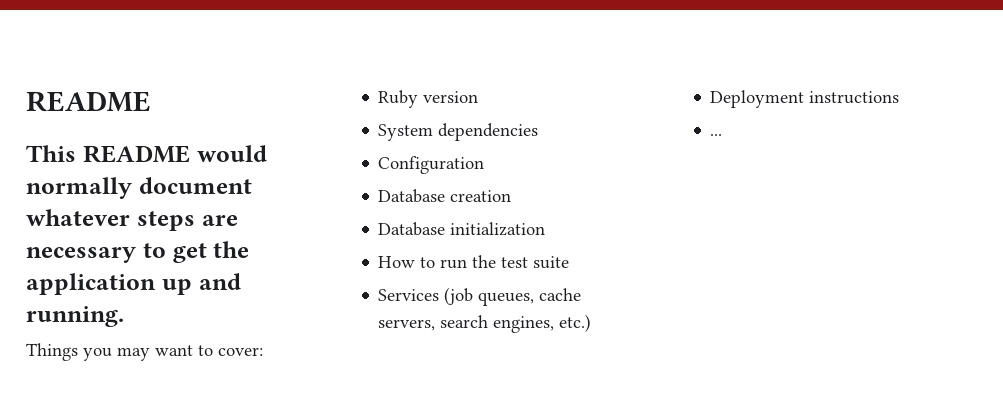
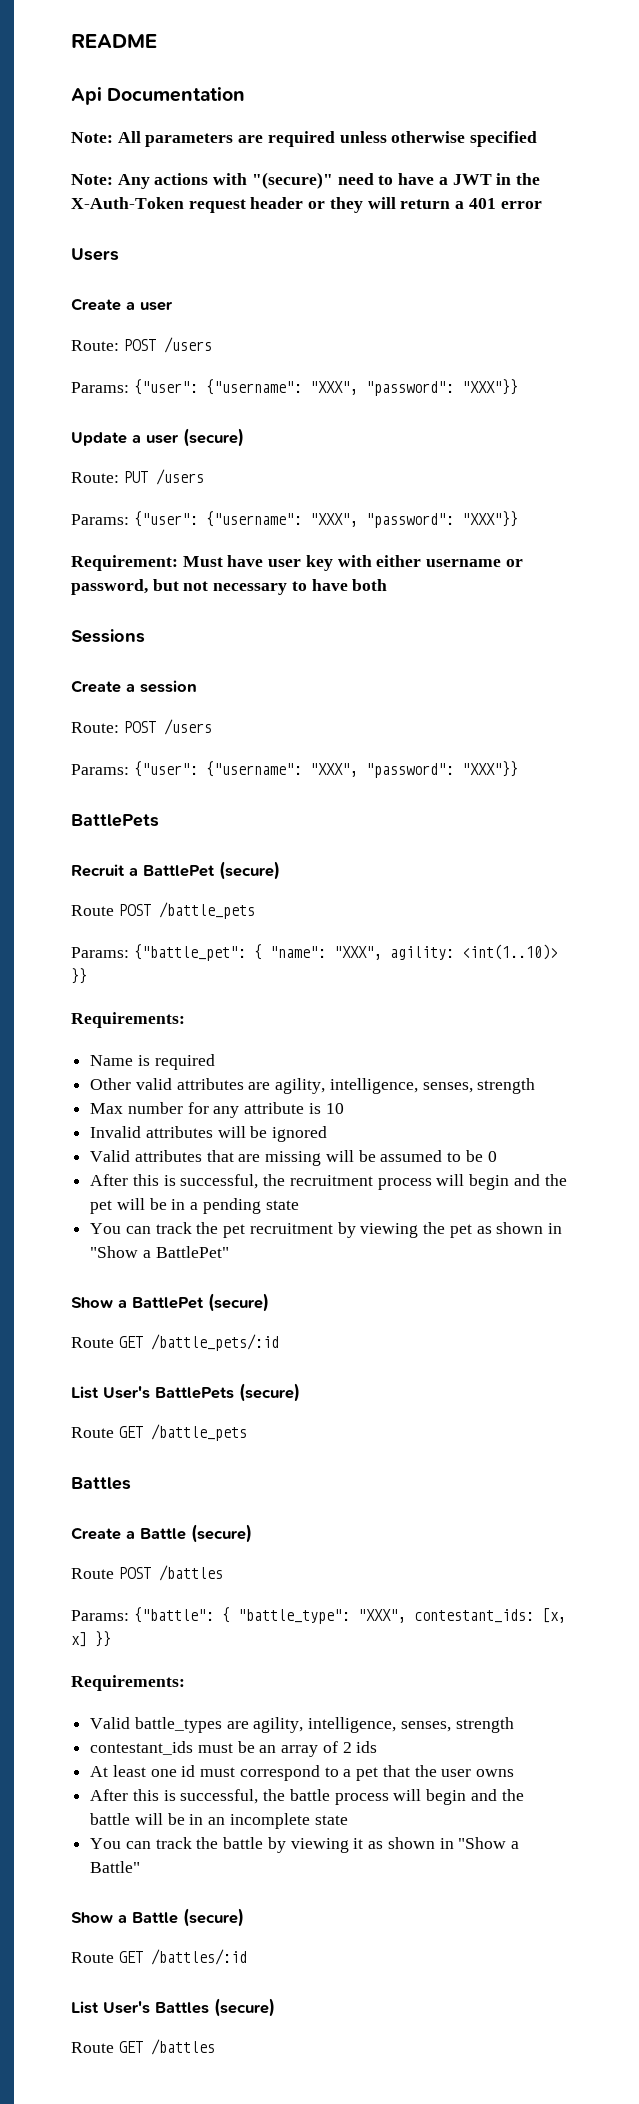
[26,145,267,163] [26,177,252,199] [26,209,238,231] [26,241,250,263] [26,273,241,295] [26,306,124,327] [26,343,263,361] [378,90,479,108] [378,123,539,141] [378,156,485,174] [378,189,512,203] [378,222,546,236] [378,255,570,269] [378,287,582,306] [378,314,592,333] [710,90,900,108] [710,134,723,136] This README would normally document whatever steps are necessary to get the application up and running. // Things you may want to cover: // Ruby version // System dependencies // Configuration // Database creation // Database initialization // How to run the test suite // Services (job queues, cache servers, search engines, etc.) // Deployment instructions // ... -> [71,87,246,105] [71,131,538,147] [71,172,540,189] [71,197,542,213] [71,248,119,261] [71,298,173,311] [71,337,212,353] [71,379,518,396] [71,428,244,447] [71,469,204,485] [71,511,518,528] [71,555,523,571] [71,579,388,595] [71,629,145,643] [71,680,197,693] [71,719,212,735] [71,761,518,778] [71,814,159,827] [71,861,280,880] [71,902,255,919] [71,944,558,961] [71,968,87,984] [71,1012,185,1028] [90,1054,215,1070] [90,1078,536,1094] [90,1102,344,1118] [90,1126,328,1142] [90,1150,497,1166] [90,1174,567,1190] [90,1198,299,1214] [90,1222,562,1238] [90,1246,229,1258] [71,1293,269,1312] [71,1334,279,1351] [71,1383,300,1402] [71,1424,247,1441] [71,1477,131,1490] [71,1524,252,1543] [71,1565,223,1581] [71,1607,566,1624] [71,1631,111,1647] [71,1675,185,1691] [90,1717,514,1733] [90,1741,378,1757] [90,1765,514,1781] [90,1789,524,1805] [90,1813,348,1829] [90,1837,519,1853] [90,1861,141,1873] [71,1908,244,1927] [71,1949,247,1965] [71,1998,275,2017] [71,2039,215,2055] Api Documentation // Note: All parameters are required unless otherwise specified // Note: Any actions with "(secure)" need to have a JWT in the X-Auth-Token request header or they will return a 401 error // Users // Create a user // Route: POST /users // Params: {"user": {"username": "XXX", "password": "XXX"}} // Update a user (secure) // Route: PUT /users // Params: {"user": {"username": "XXX", "password": "XXX"}} // Requirement: Must have user key with either username or password, but not necessary to have both // Sessions // Create a session // Route: POST /users // Params: {"user": {"username": "XXX", "password": "XXX"}} // BattlePets // Recruit a BattlePet (secure) // Route POST /battle_pets // Params: {"battle_pet": { "name": "XXX", agility: <int(1..10)> }} // Requirements: // Name is required // Other valid attributes are agility, intelligence, senses, strength // Max number for any attribute is 10 // Invalid attributes will be ignored // Valid attributes that are missing will be assumed to be 0 // After this is successful, the recruitment process will begin and the pet will be in a pending state // You can track the pet recruitment by viewing the pet as shown in "Show a BattlePet" // Show a BattlePet (secure) // Route GET /battle_pets/:id // List User's BattlePets (secure) // Route GET /battle_pets // Battles // Create a Battle (secure) // Route POST /battles // Params: {"battle": { "battle_type": "XXX", contestant_ids: [x, x] }} // Requirements: // Valid battle_types are agility, intelligence, senses, strength // contestant_ids must be an array of 2 ids // At least one id must correspond to a pet that the user owns // After this is successful, the battle process will begin and the battle will be in an incomplete state // You can track the battle by viewing it as shown in "Show a Battle" // Show a Battle (secure) // Route GET /battles/:id // List User's Battles (secure) // Route GET /battles

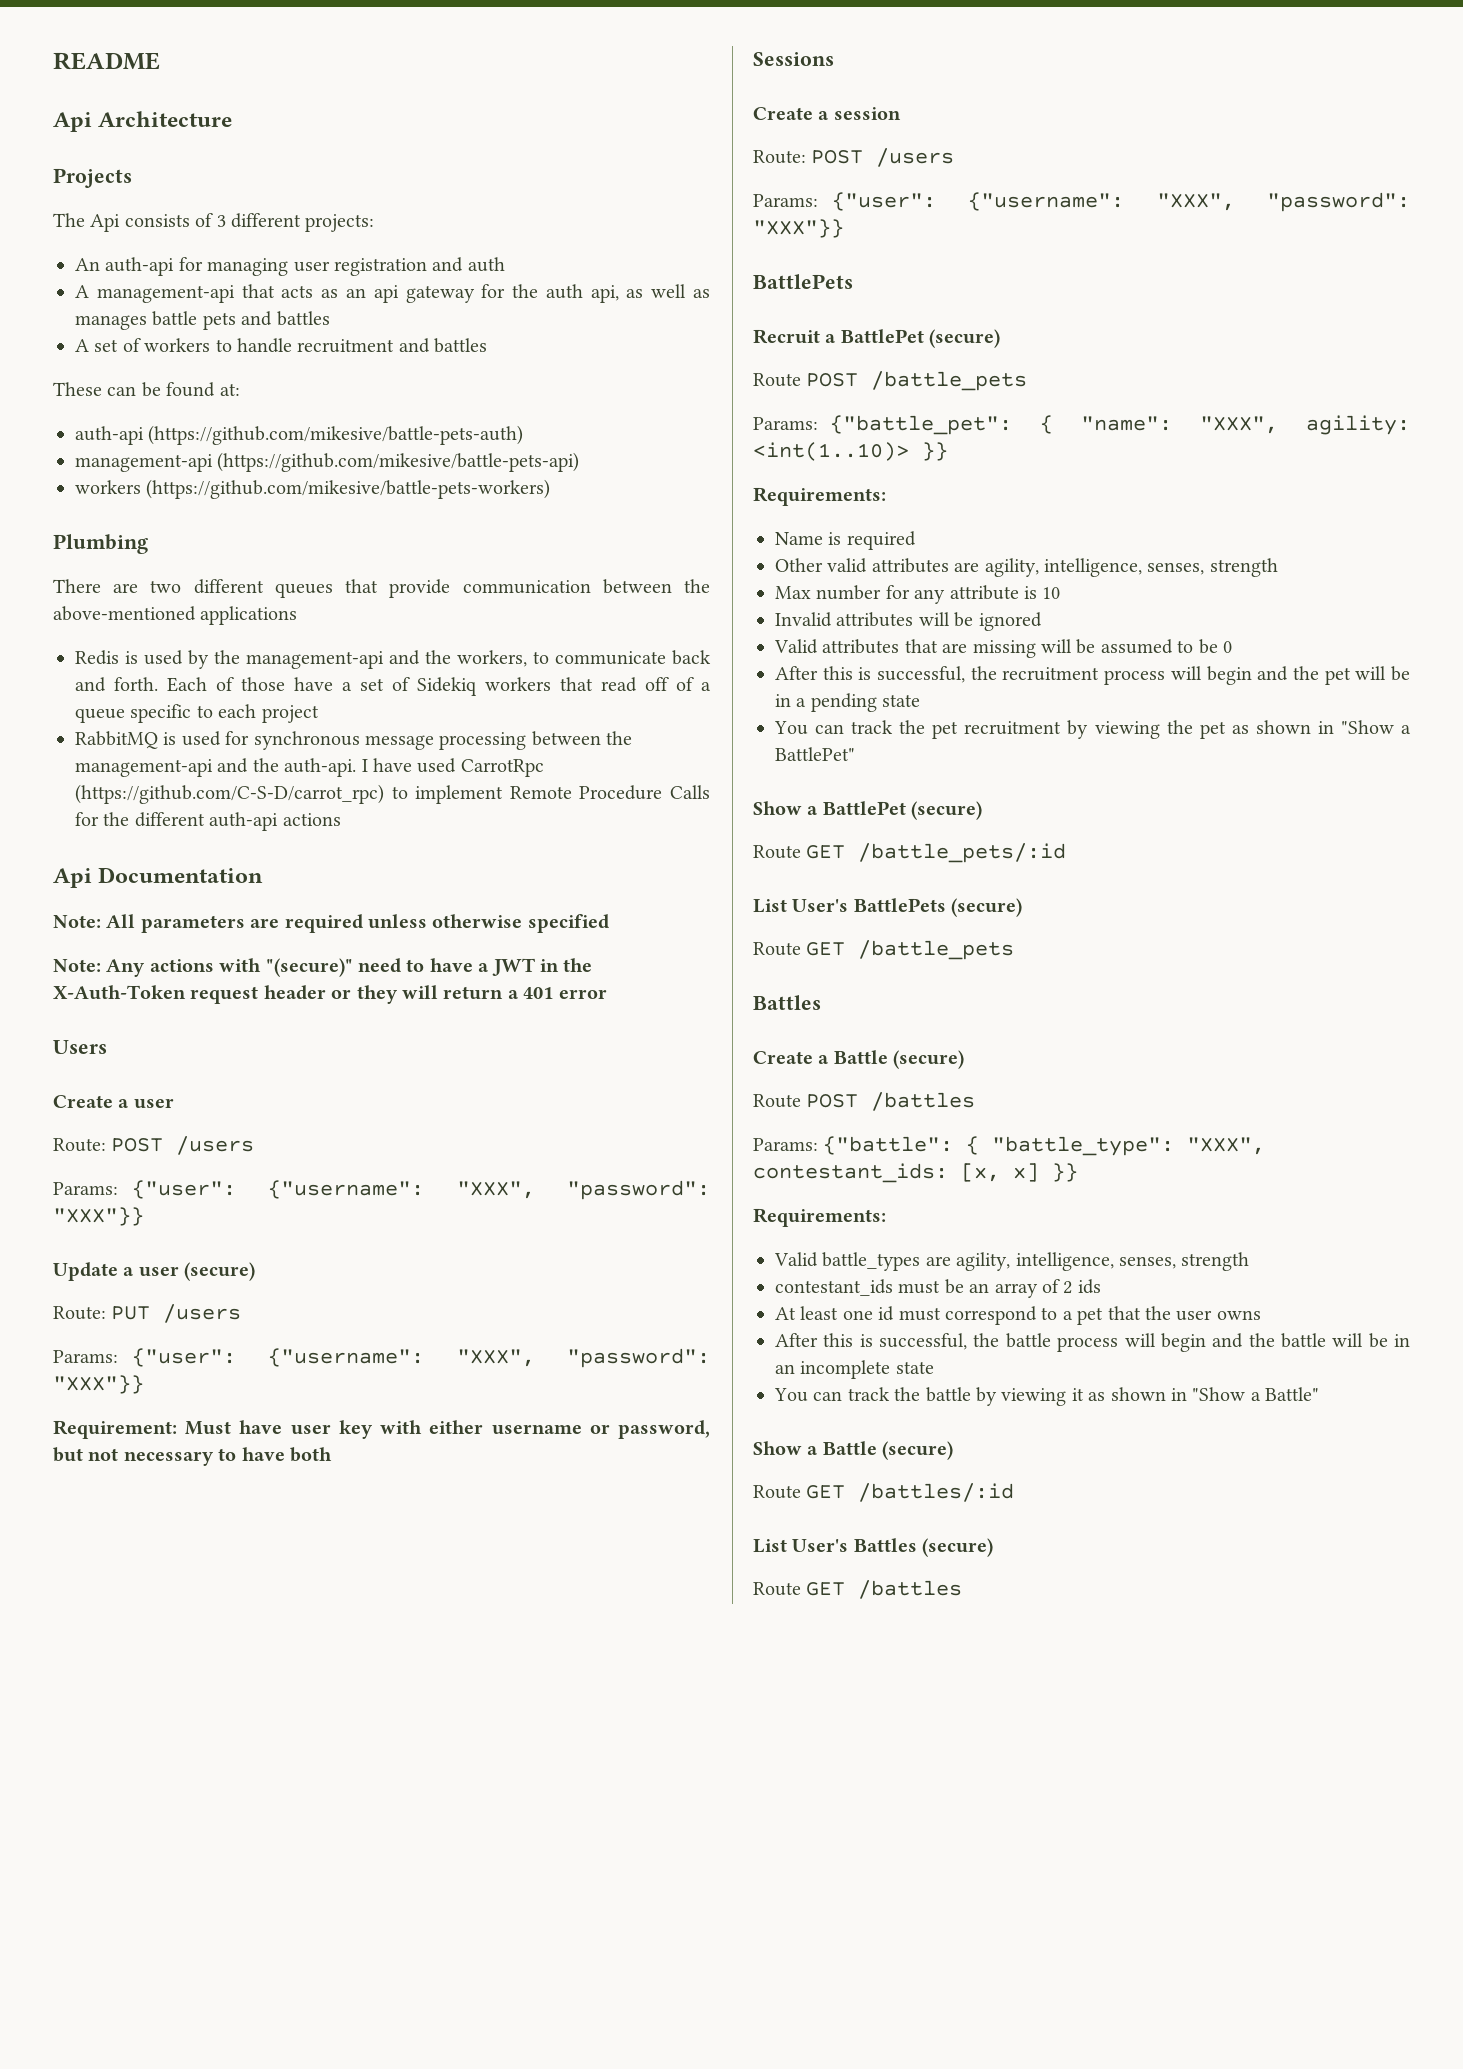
(157, 41) none -> [53,111,233,132] [53,168,132,188] [53,213,375,232] [75,257,505,276] [75,284,711,303] [75,311,330,330] [75,338,488,353] [53,382,240,397] [75,425,524,445] [75,452,580,472] [75,479,551,499] [53,534,148,554] [53,579,710,598] [53,606,298,625] [75,650,711,669] [75,677,711,696] [75,704,319,723] [75,731,633,750] [75,758,544,777] [75,784,711,804] [75,812,341,831] // Api Architecture // Projects // The Api consists of 3 different projects: // An auth-api for managing user registration and auth // A management-api that acts as an api gateway for the auth api, as well as manages battle pets and battles // A set of workers to handle recruitment and battles // These can be found at: // auth-api (https://github.com/mikesive/battle-pets-auth) // management-api (https://github.com/mikesive/battle-pets-api) // workers (https://github.com/mikesive/battle-pets-workers) // Plumbing // There are two different queues that provide communication between the above-mentioned applications // Redis is used by the management-api and the workers, to communicate back and forth. Each of those have a set of Sidekiq workers that read off of a queue specific to each project // RabbitMQ is used for synchronous message processing between the management-api and the auth-api. I have used CarrotRpc (https://github.com/C-S-D/carrot_rpc) to implement Remote Procedure Calls for the different auth-api actions

